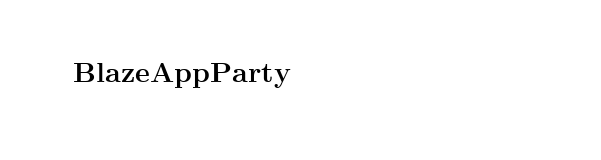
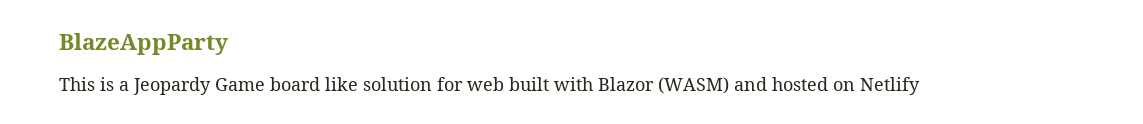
(291, 75) none -> [59,77,920,95] // This is a Jeopardy Game board like solution for web built with Blazor (WASM) and hosted on Netlify

